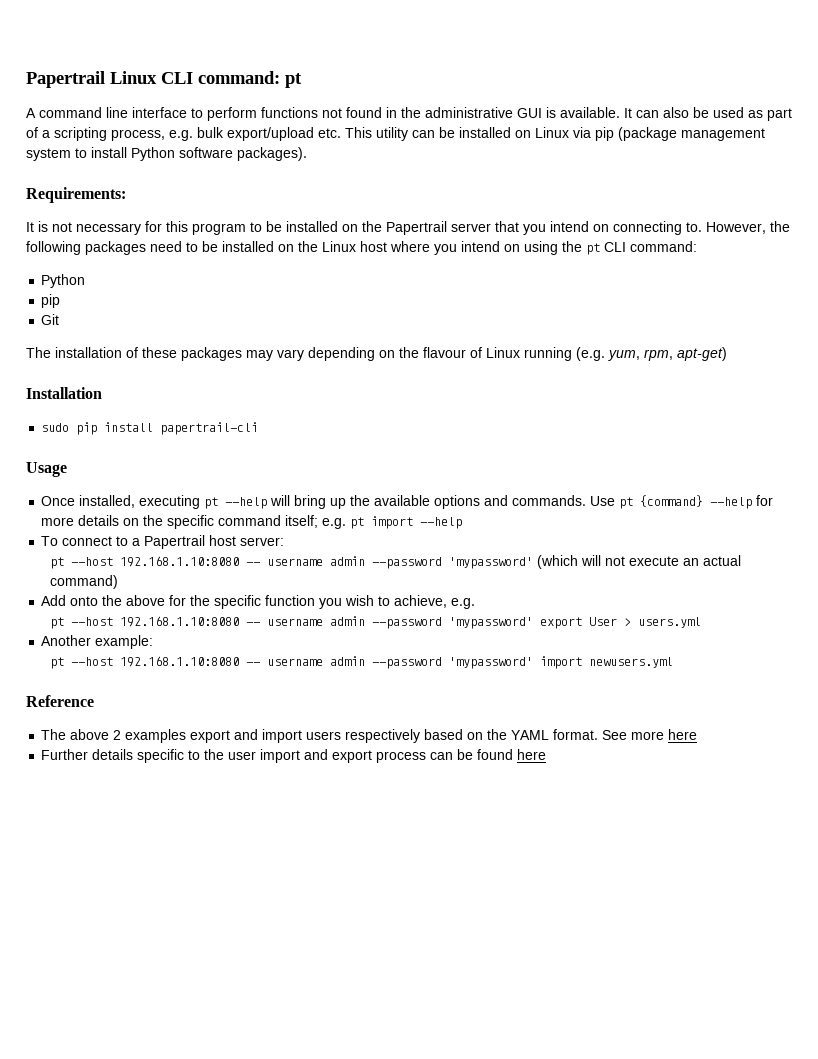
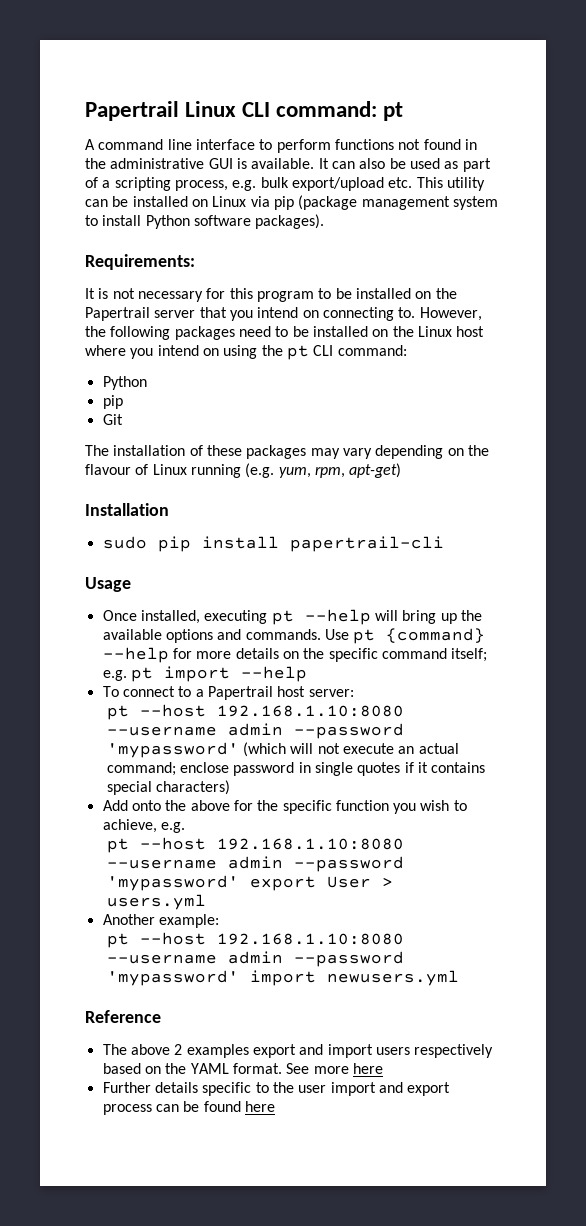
[245,558,323,566] -- username -> [106,726,217,736] --username
[49,575,118,589] command) -> [106,762,486,776] [106,780,231,795] command; enclose password in single quotes if it contains special characters)
[245,618,323,626] -- username -> [106,859,217,869] --username
[245,658,323,666] -- username -> [106,954,217,964] --username

